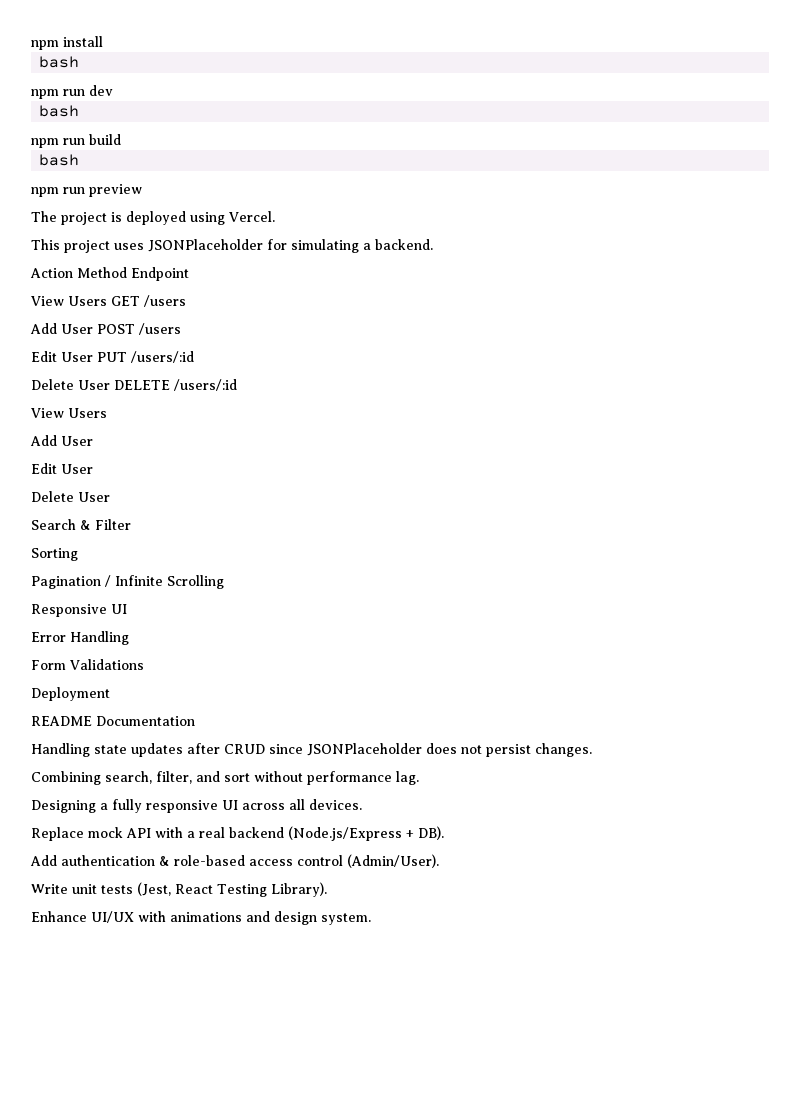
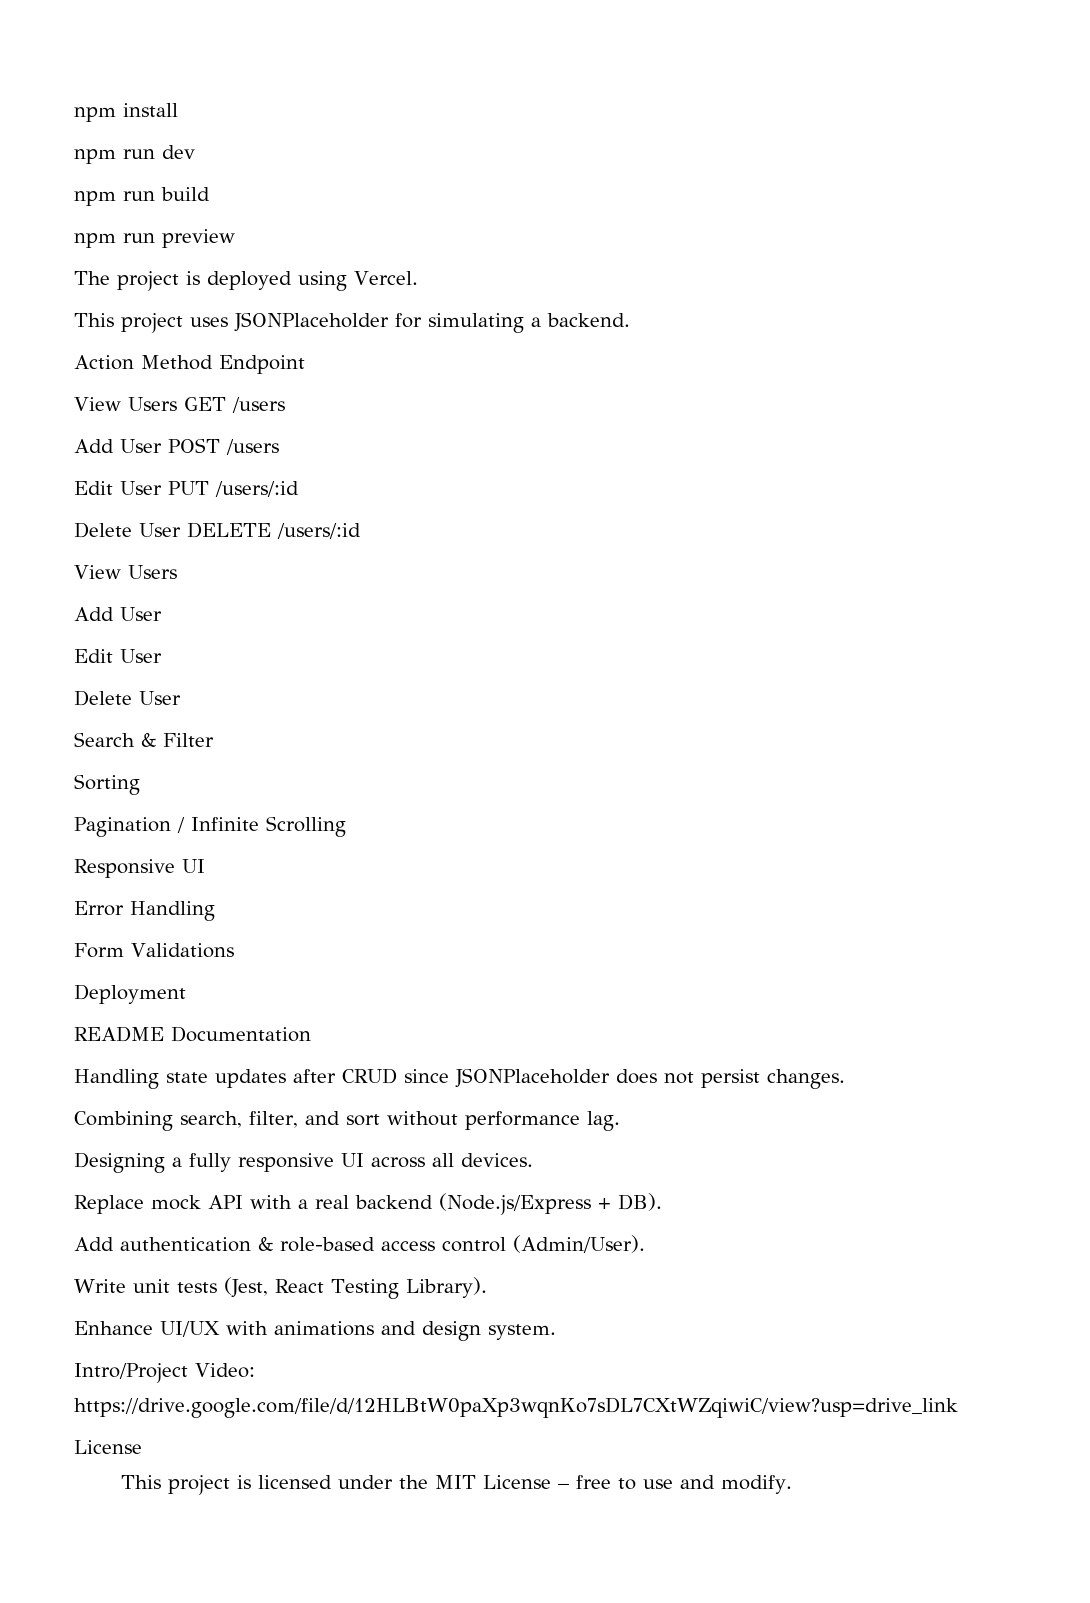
[39,56,80,68] // bash -> (178, 110) none
[39,105,80,117] // bash -> (195, 152) none
[39,154,80,166] // bash -> (210, 194) none
(371, 919) none -> [74,1363,255,1383] [74,1397,958,1418] [74,1440,142,1454] [120,1475,792,1495] // Intro/Project Video: https://drive.google.com/file/d/12HLBtW0paXp3wqnKo7sDL7CXtWZqiwiC/view?usp=drive_link // License // This project is licensed under the MIT License – free to use and modify.

